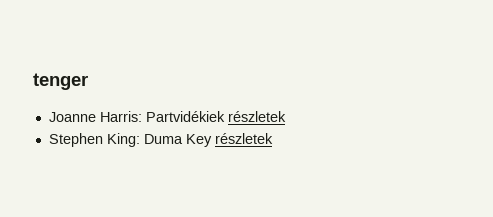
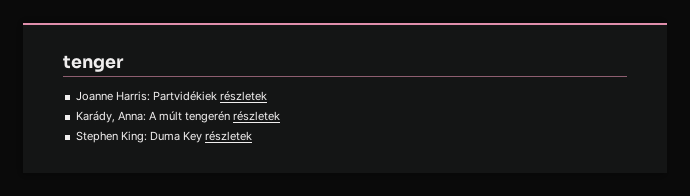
(286, 116) none -> [75,111,281,123] // Karády, Anna: A múlt tengerén részletek

